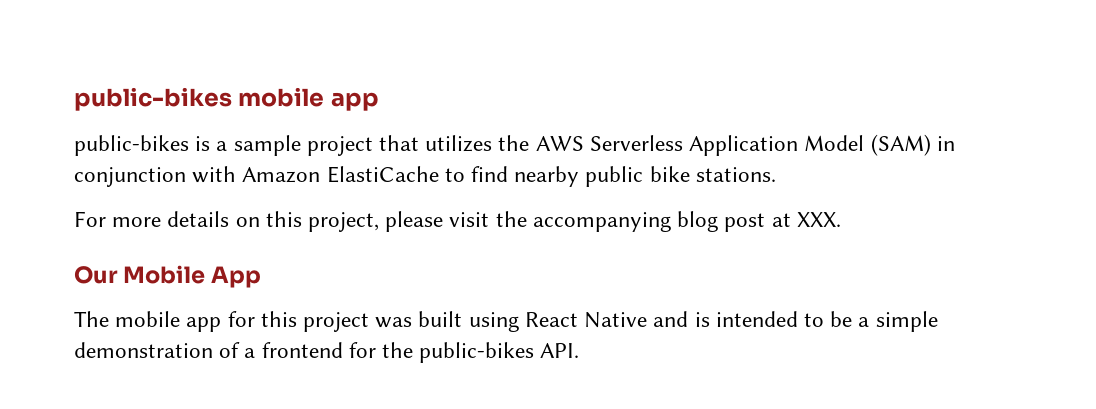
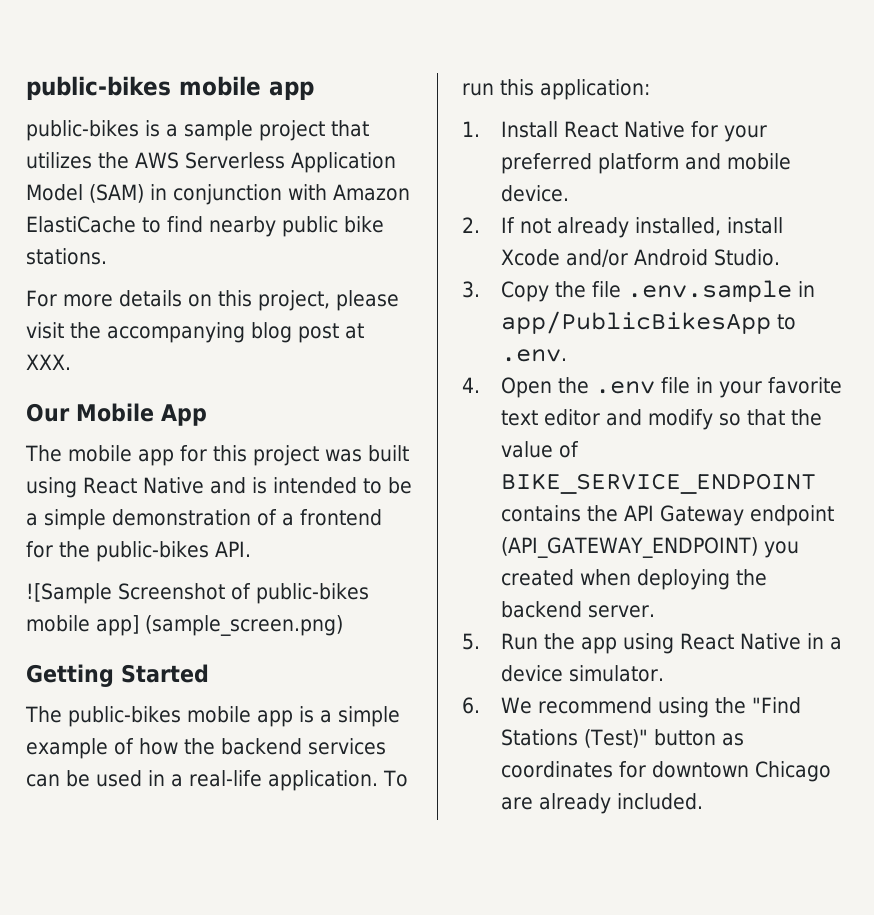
(580, 350) none -> [26,583,369,604] [26,615,343,636] [26,664,209,687] [25,706,400,727] [26,738,386,759] [26,770,408,791] [462,79,650,100] [462,121,768,142] [501,153,792,174] [501,185,570,202] [462,217,784,238] [501,249,781,267] [462,280,816,302] [501,311,797,334] [501,349,568,362] [462,377,843,398] [501,409,823,430] [501,441,580,458] [501,473,817,494] [501,505,835,526] [501,537,800,558] [501,569,768,590] [501,601,656,618] [462,633,843,654] [501,665,665,682] [462,697,802,718] [501,729,745,748] [501,761,832,782] [501,793,704,814] // ![Sample Screenshot of public-bikes mobile app] (sample_screen.png) // Getting Started // The public-bikes mobile app is a simple example of how the backend services can be used in a real-life application. To run this application: // 1. Install React Native for your preferred platform and mobile device. // 2. If not already installed, install Xcode and/or Android Studio. // 3. Copy the file .env.sample in app/PublicBikesApp to .env. // 4. Open the .env file in your favorite text editor and modify so that the value of BIKE_SERVICE_ENDPOINT contains the API Gateway endpoint (API_GATEWAY_ENDPOINT) you created when deploying the backend server. // 5. Run the app using React Native in a device simulator. // 6. We recommend using the "Find Stations (Test)" button as coordinates for downtown Chicago are already included.

